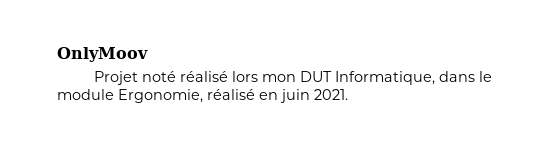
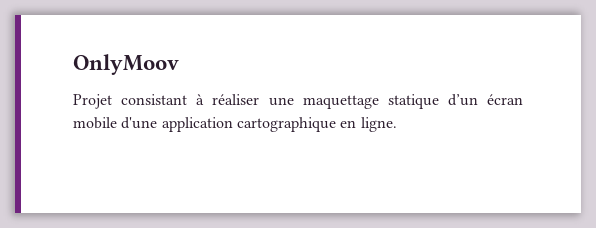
[141,71,492,85] [57,89,348,103] noté réalisé lors mon DUT Informatique, dans le module Ergonomie, réalisé en juin 2021. -> [121,94,523,109] [73,117,397,132] consistant à réaliser une maquettage statique d’un écran mobile d'une application cartographique en ligne.

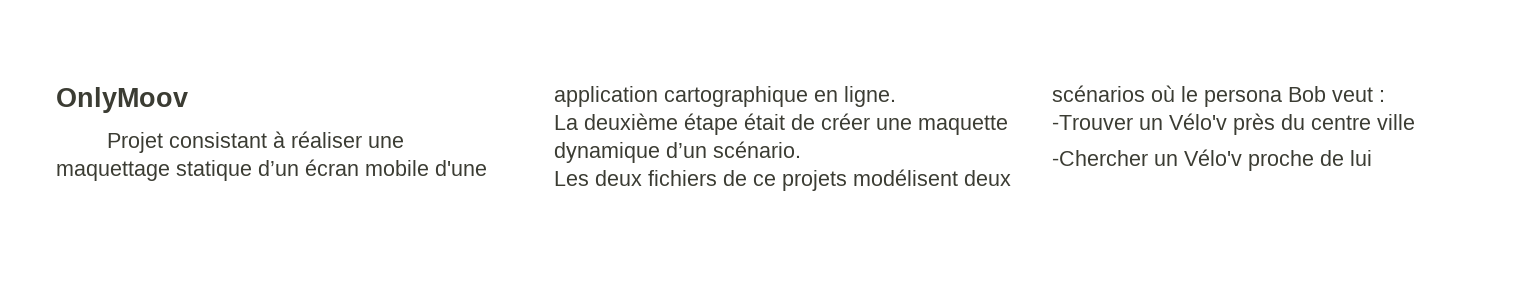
(397, 124) none -> [554,113,1008,135] [554,141,801,163] [554,169,1011,191] [1052,85,1385,107] [1052,113,1415,135] [1052,149,1372,171] // La deuxième étape était de créer une maquette dynamique d’un scénario. // Les deux fichiers de ce projets modélisent deux scénarios où le persona Bob veut : // -Trouver un Vélo'v près du centre ville // -Chercher un Vélo'v proche de lui

